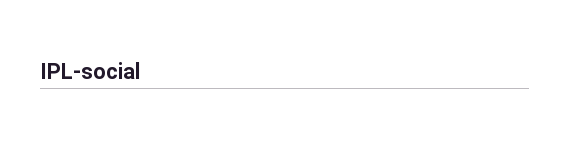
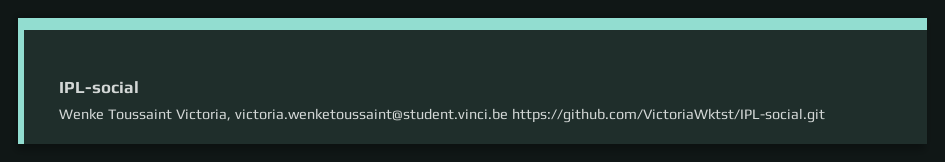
(140, 70) none -> [59,108,825,123] // Wenke Toussaint Victoria, victoria.wenketoussaint@student.vinci.be https://github.com/VictoriaWktst/IPL-social.git

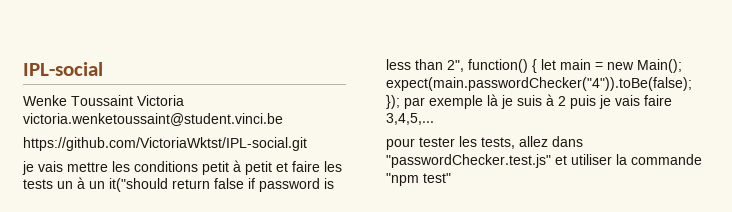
[175,109,231,121] Victoria, -> [137,95,184,106] Victoria
(508, 114) none -> (283, 119) //
(825, 115) none -> [22,160,342,175] [23,177,334,192] [386,59,682,73] [386,77,692,91] [386,94,672,109] [386,113,434,125] [386,136,583,150] [386,154,702,168] [386,173,451,186] // je vais mettre les conditions petit à petit et faire les tests un à un it("should return false if password is less than 2", function() { let main = new Main(); expect(main.passwordChecker("4")).toBe(false); }); par exemple là je suis à 2 puis je vais faire 3,4,5,... // pour tester les tests, allez dans "passwordChecker.test.js" et utiliser la commande "npm test"

